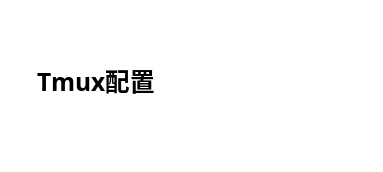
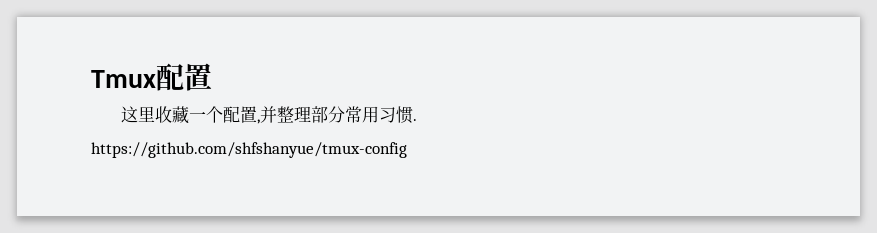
(155, 82) none -> [121,106,418,124] [91,142,407,158] // 这里收藏一个配置,并整理部分常用习惯. // https://github.com/shfshanyue/tmux-config

